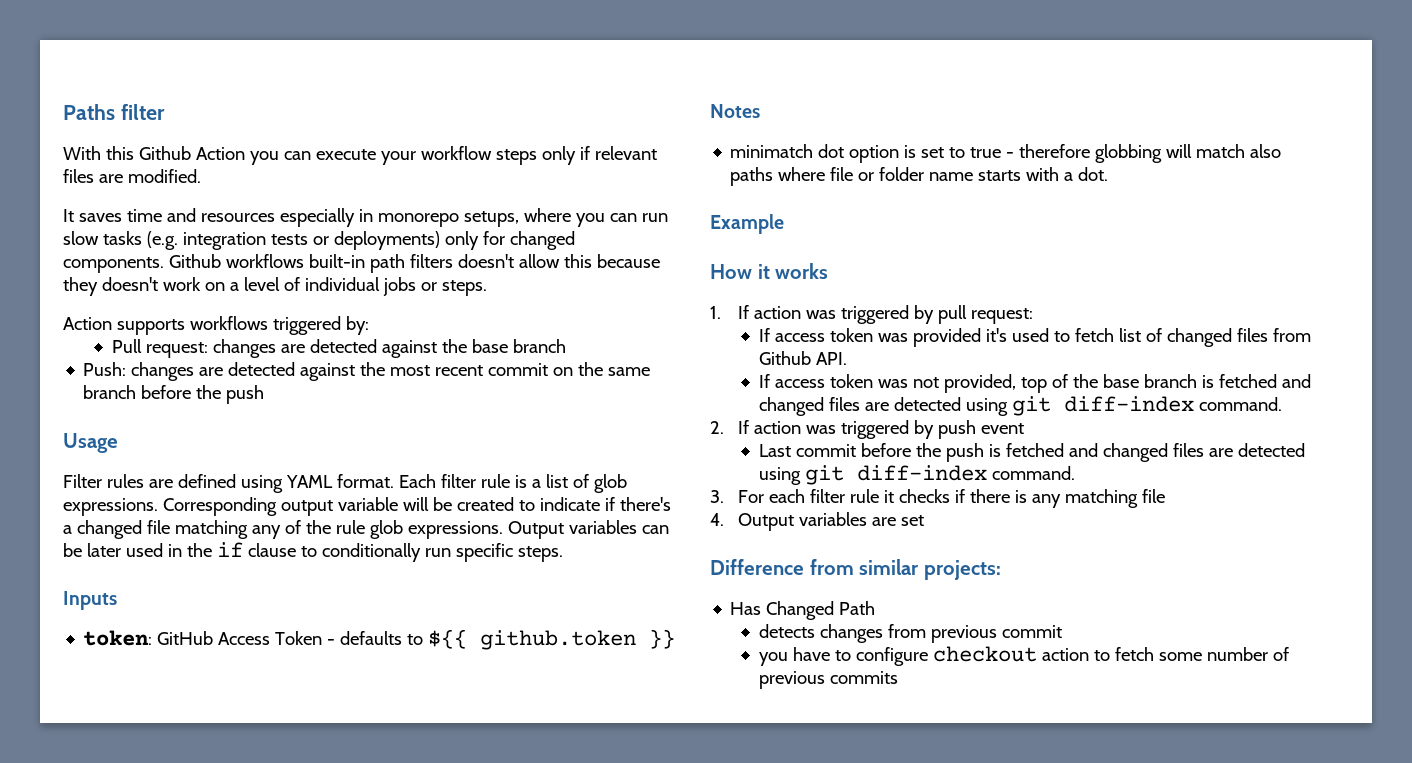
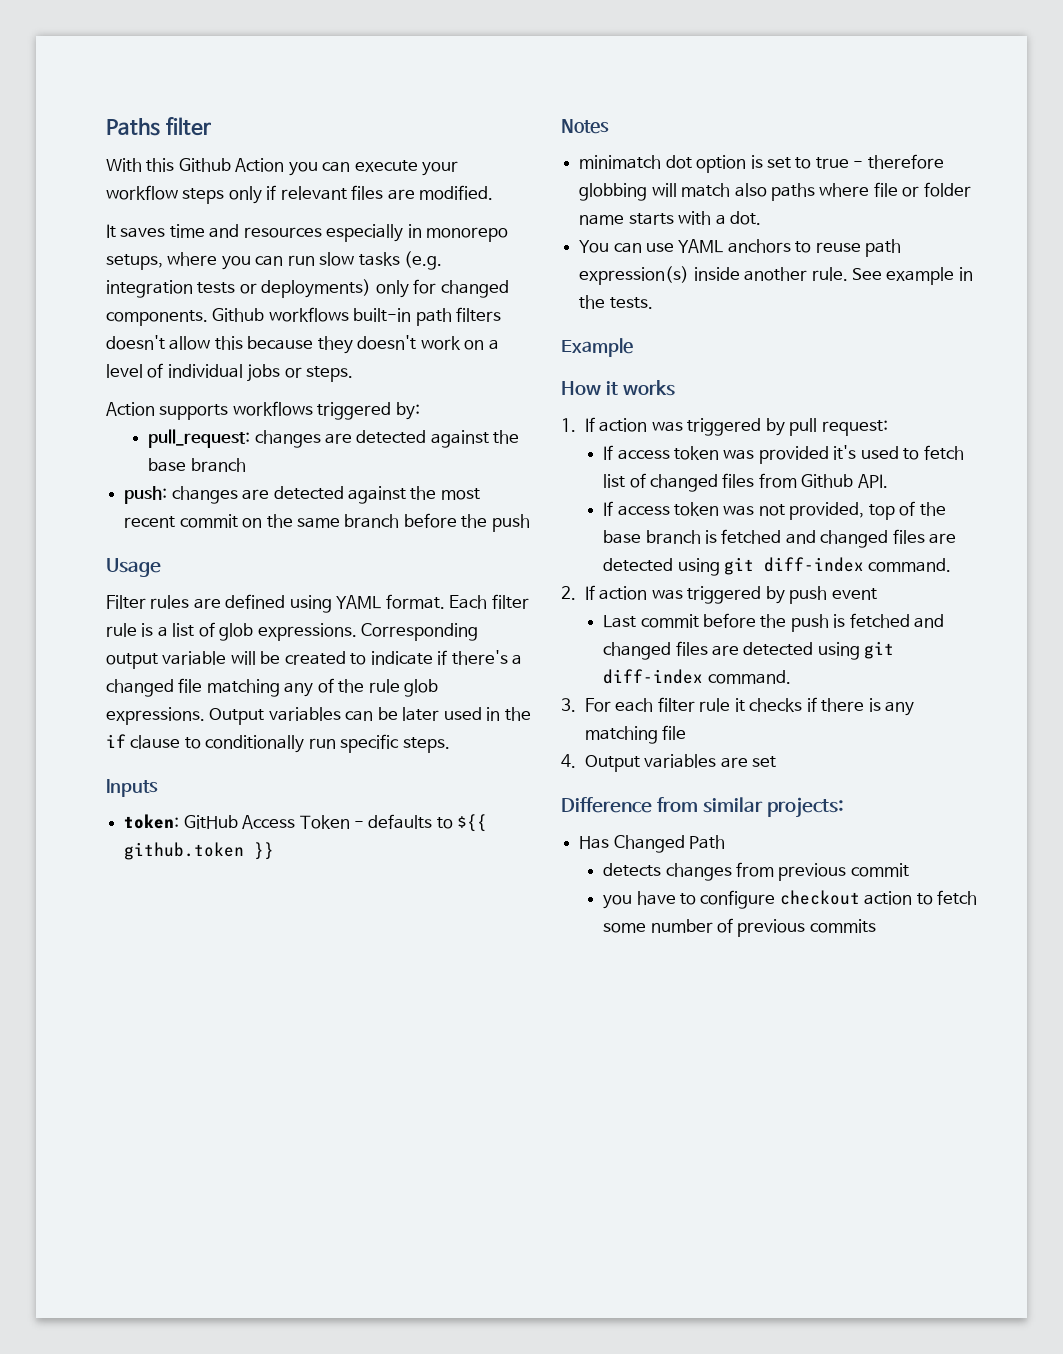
[111,339,208,358] Pull request: -> [148,429,251,448] pull_request:
[83,362,127,376] Push: -> [124,486,168,504] push:
(1109, 174) none -> [579,239,902,257] [579,266,973,285] [579,295,653,309] // You can use YAML anchors to reuse path expression(s) inside another rule. See example in the tests.

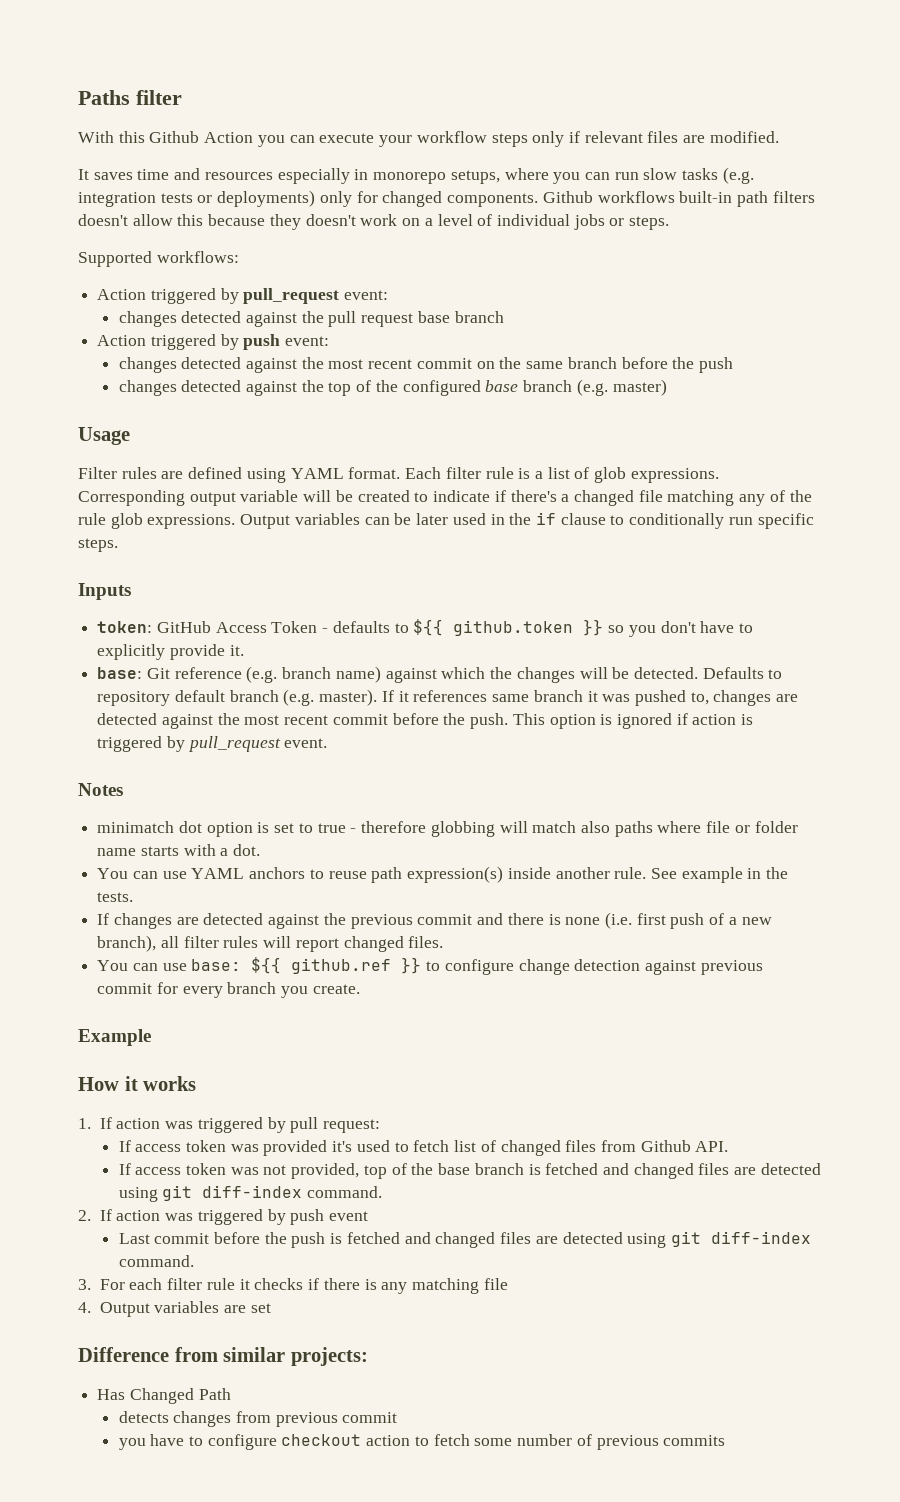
[106,401,420,420] [148,429,520,448] // Action supports workflows triggered by: // pull_request: changes are detected against the -> [78,251,239,267] [97,288,389,304] [118,311,414,327] // Supported workflows: // Action triggered by pull_request event: // changes detected against the pull request
[124,486,270,504] push: changes are -> [97,334,330,350] [118,357,177,373] Action triggered by push event: // changes
(530, 523) none -> [118,379,667,396] // changes detected against the top of the configured base branch (e.g. master)
(275, 851) none -> [608,621,753,637] [97,644,244,660] [97,666,783,683] [97,689,799,706] [97,713,754,729] [97,736,328,752] so you don't have to explicitly provide it. // base: Git reference (e.g. branch name) against which the changes will be detected. Defaults to repository default branch (e.g. master). If it references same branch it was pushed to, changes are detected against the most recent commit before the push. This option is ignored if action is triggered by pull_request event.
(653, 303) none -> [97,912,772,929] [97,935,444,952] [97,957,763,975] [97,982,360,998] // If changes are detected against the previous commit and there is none (i.e. first push of a new branch), all filter rules will report changed files. // You can use base: ${{ github.ref }} to configure change detection against previous commit for every branch you create.

